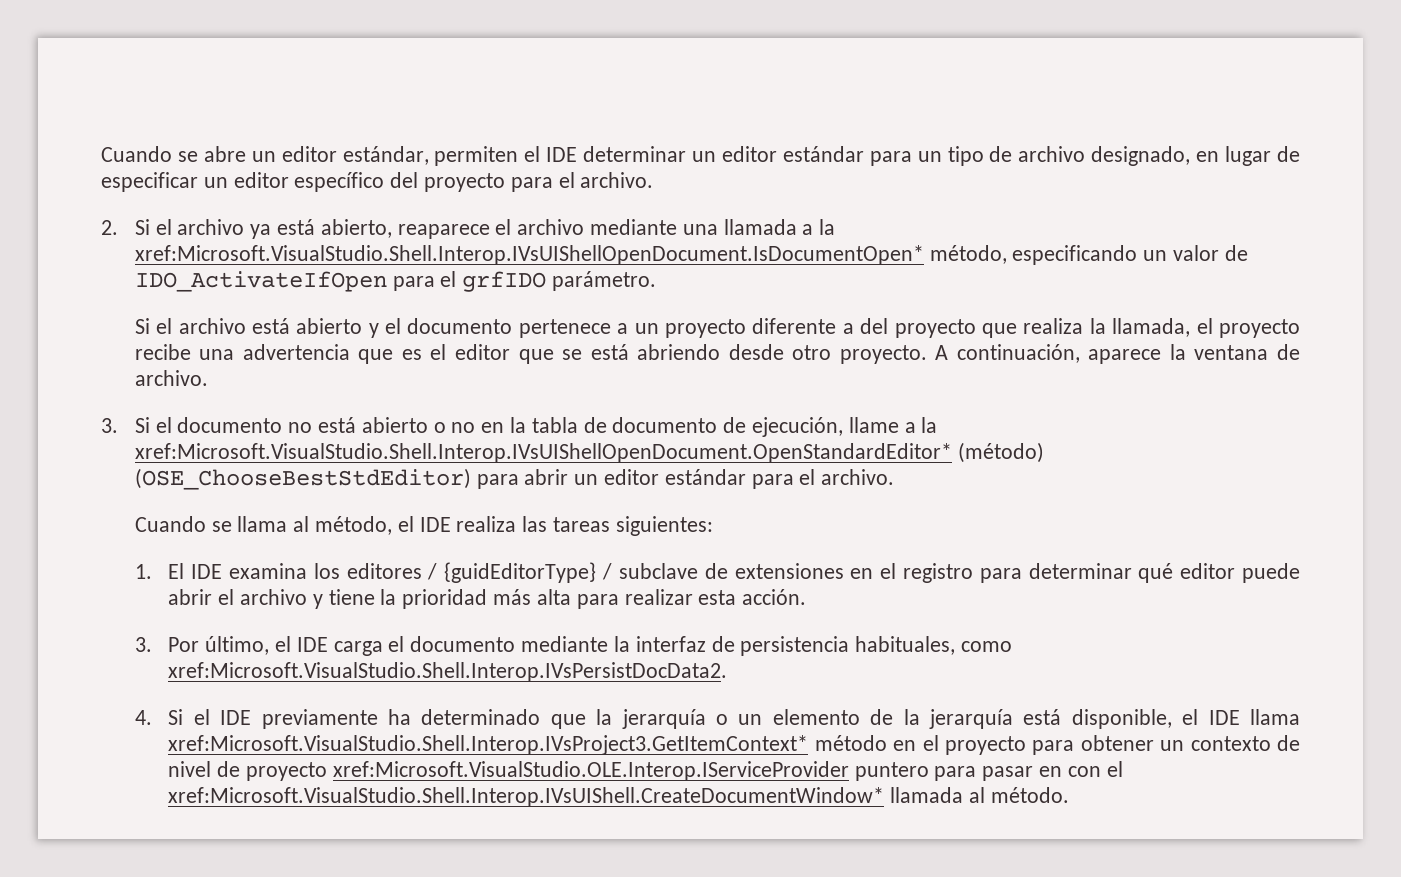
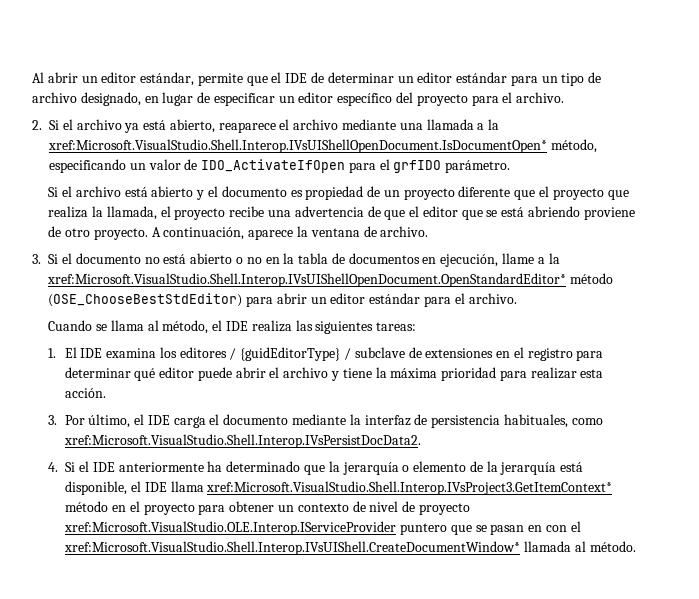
[101,146,246,162] Cuando se abre -> [32,72,78,83] Al abrir
[434,146,578,166] permiten el IDE -> [197,72,325,86] permite que el IDE de
[518,319,629,338] pertenece a -> [290,186,381,200] es propiedad de
[842,318,889,334] a del -> [514,186,549,200] que el
[358,349,422,364] que es -> [367,206,406,220] de que
[728,344,784,360] desde -> [583,207,635,220] [48,226,62,237] proviene de
[612,417,747,433] documento de -> [348,253,437,264] documentos en
[957,442,1044,463] (método) -> [570,273,614,284] método
[552,516,713,536] tareas siguientes: -> [315,321,417,334] siguientes tareas:
[402,589,571,609] prioridad más alta -> [390,367,497,381] máxima prioridad
[261,709,378,729] previamente -> [118,462,204,472] anteriormente
[738,714,763,725] un -> (410, 468) none
[934,766,1034,781] para pasar -> [450,524,525,535] que se pasan

